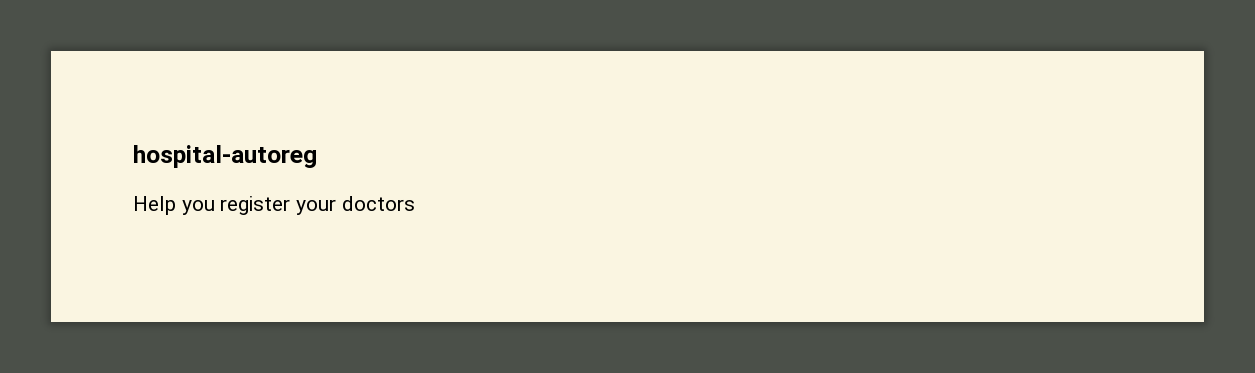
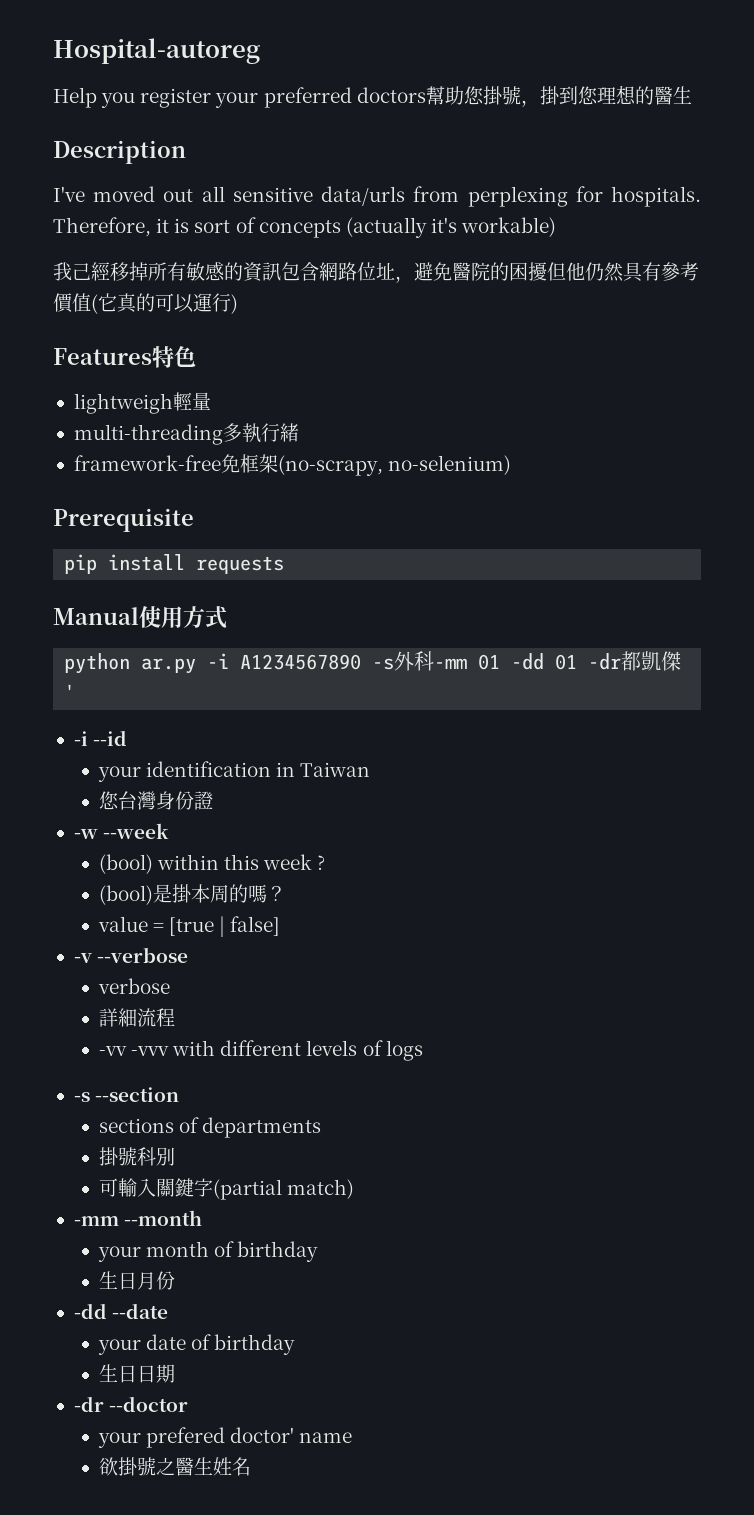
[133,145,317,168] hospital-autoreg -> [53,38,260,64] Hospital-autoreg
[341,196,415,211] doctors -> [263,85,692,108] [53,140,186,164] [53,186,701,207] [53,217,557,238] [53,262,699,283] [53,293,238,314] [53,346,196,368] [73,392,211,414] [73,423,299,445] [73,454,512,476] [53,508,194,532] [64,554,285,574] [53,606,227,629] [64,651,682,674] [64,684,76,700] [73,730,128,746] [97,761,371,782] [98,791,213,810] [73,823,170,839] [98,854,326,874] [98,884,286,905] [97,916,281,937] [73,947,189,963] [97,978,170,994] [98,1008,175,1027] [98,1040,423,1061] [73,1087,180,1102] [98,1117,322,1138] [98,1147,175,1166] [98,1178,355,1200] [73,1210,203,1226] [97,1241,319,1262] [98,1271,175,1290] [73,1303,169,1319] [97,1334,296,1355] [98,1364,175,1383] [73,1396,189,1412] [97,1427,353,1448] [98,1457,251,1476] preferred doctors幫助您掛號，掛到您理想的醫生 // Description // I've moved out all sensitive data/urls from perplexing for hospitals. Therefore, it is sort of concepts (actually it's workable) // 我己經移掉所有敏感的資訊包含網路位址，避免醫院的困擾但他仍然具有參考價值(它真的可以運行) // Features特色 // lightweigh輕量 // multi-threading多執行緒 // framework-free免框架(no-scrapy, no-selenium) // Prerequisite // pip install requests // Manual使用方式 // python ar.py -i A1234567890 -s外科-mm 01 -dd 01 -dr都凱傑' // -i --id // your identification in Taiwan // 您台灣身份證 // -w --week // (bool) within this week ? // (bool)是掛本周的嗎？ // value = [true | false] // -v --verbose // verbose // 詳細流程 // -vv -vvv with different levels of logs // -s --section // sections of departments // 掛號科別 // 可輸入關鍵字(partial match) // -mm --month // your month of birthday // 生日月份 // -dd --date // your date of birthday // 生日日期 // -dr --doctor // your prefered doctor' name // 欲掛號之醫生姓名

